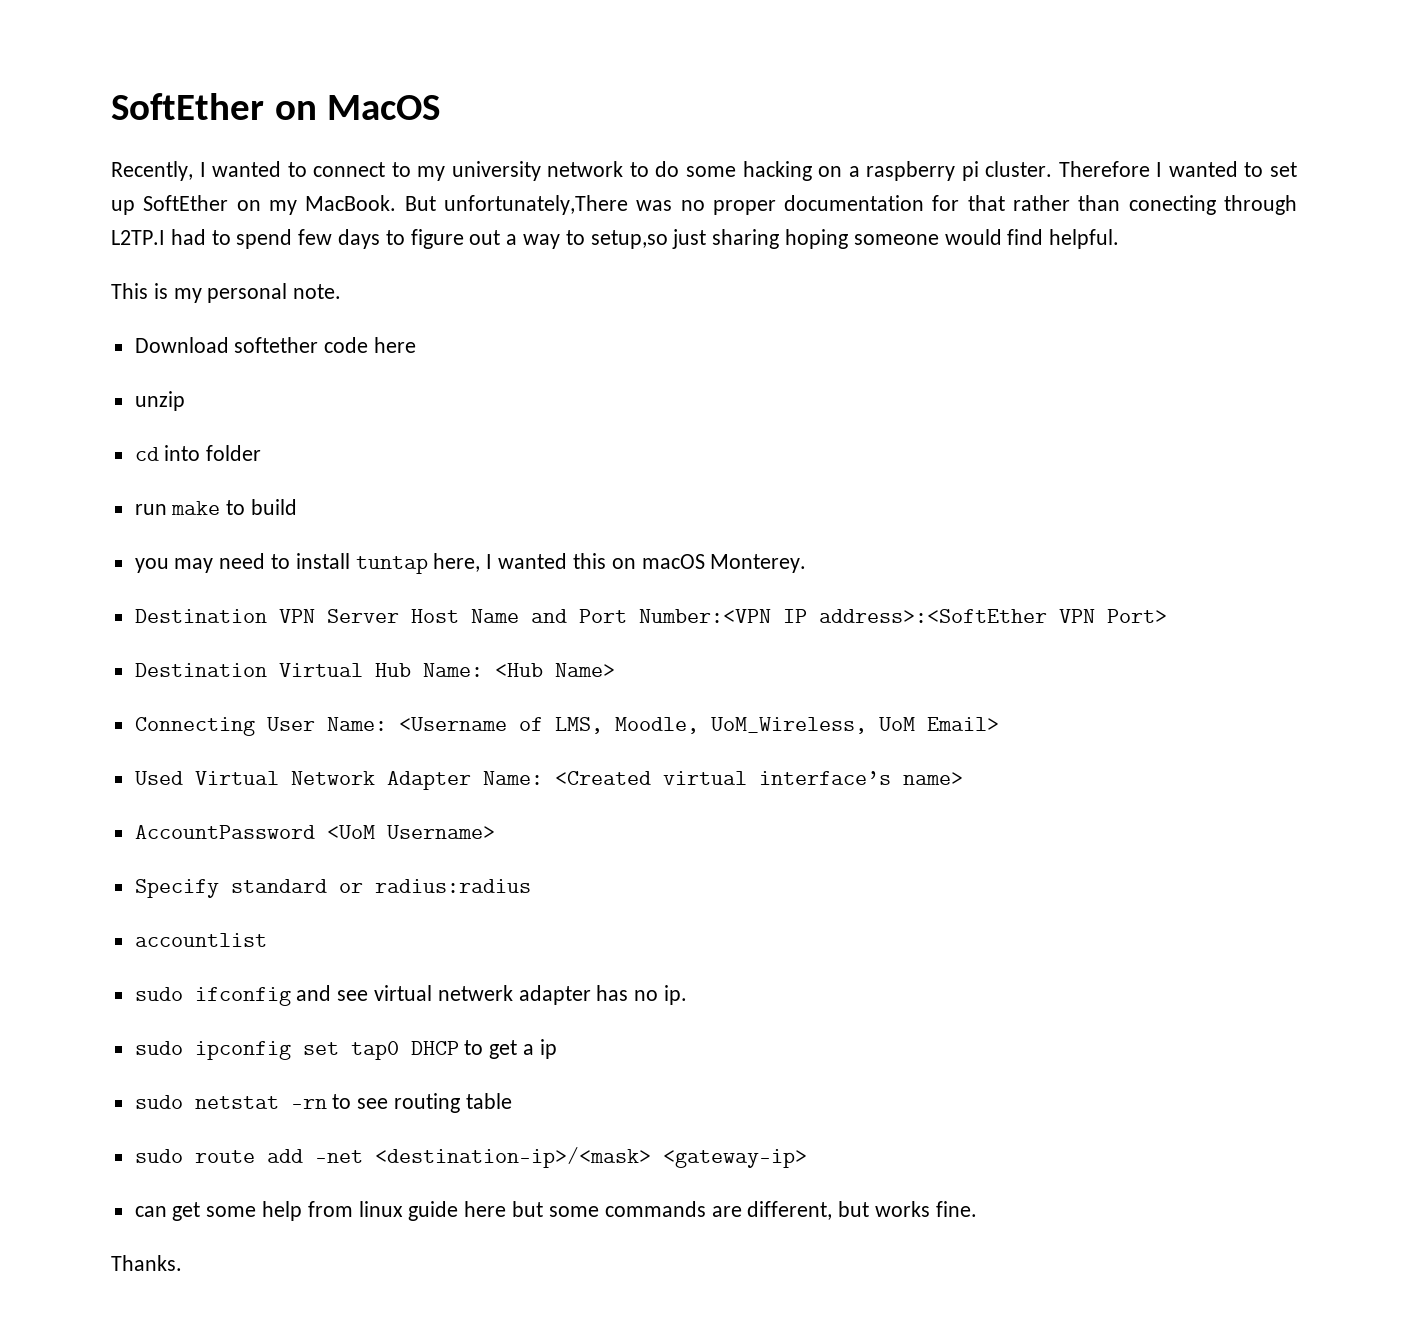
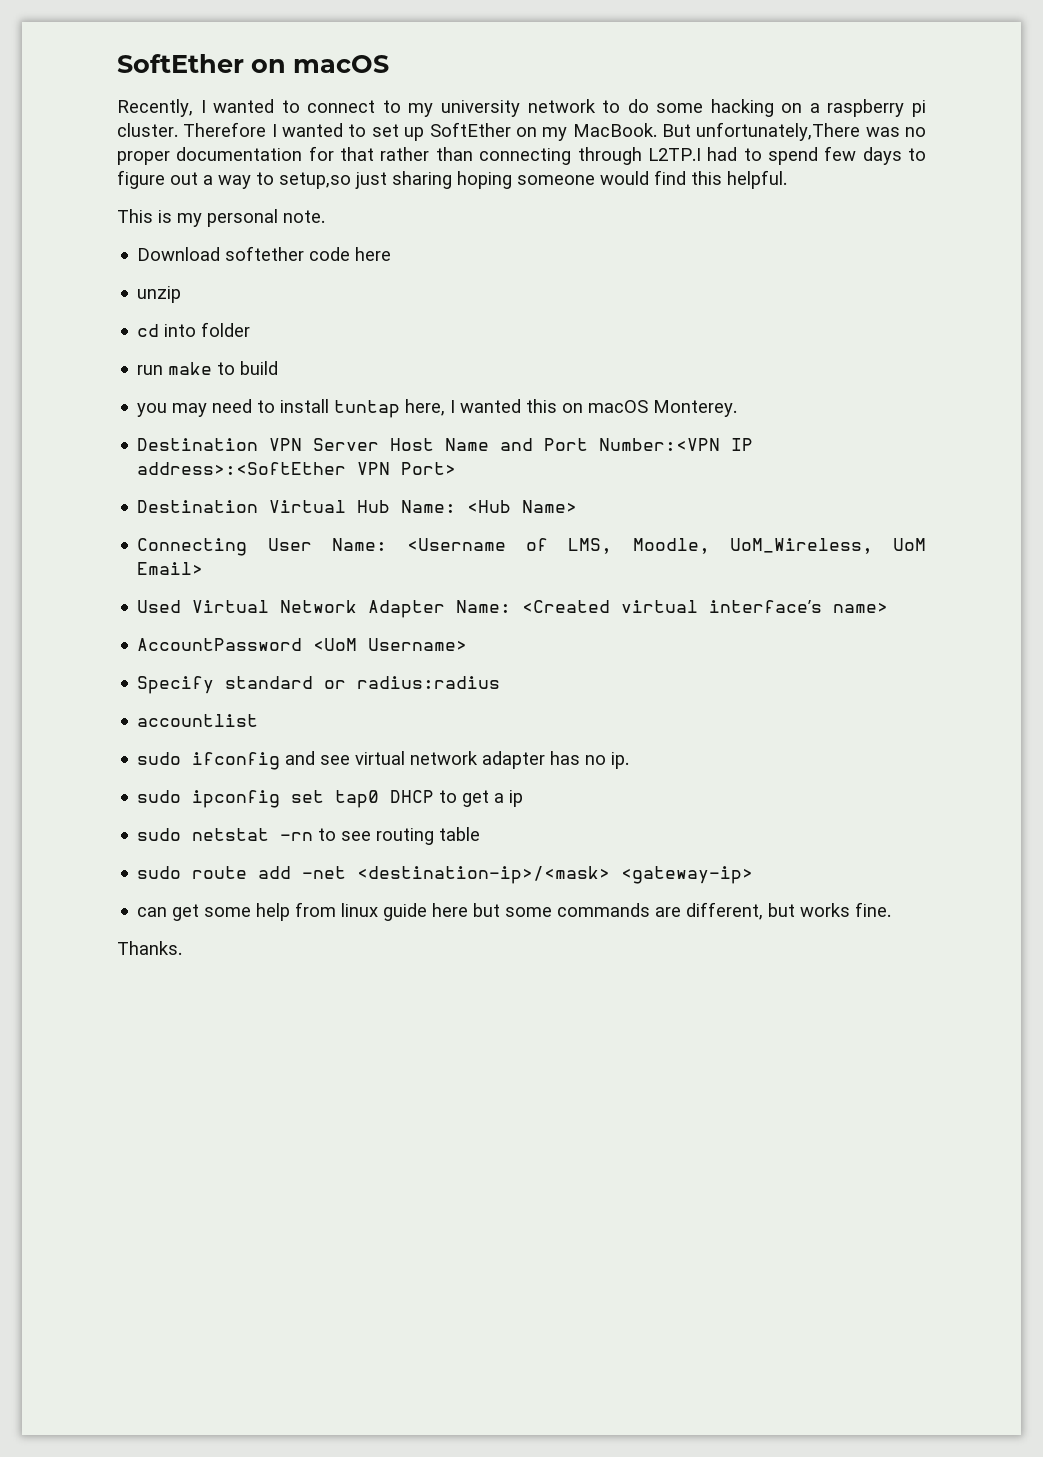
[111,93,441,120] SoftEther on MacOS -> [117,54,389,73] SoftEther on macOS
[1128,195,1216,215] conecting -> [479,148,572,165] connecting
(1044, 237) none -> [691,171,722,185] this
[437,985,513,1001] netwerk -> [410,751,479,765] network

